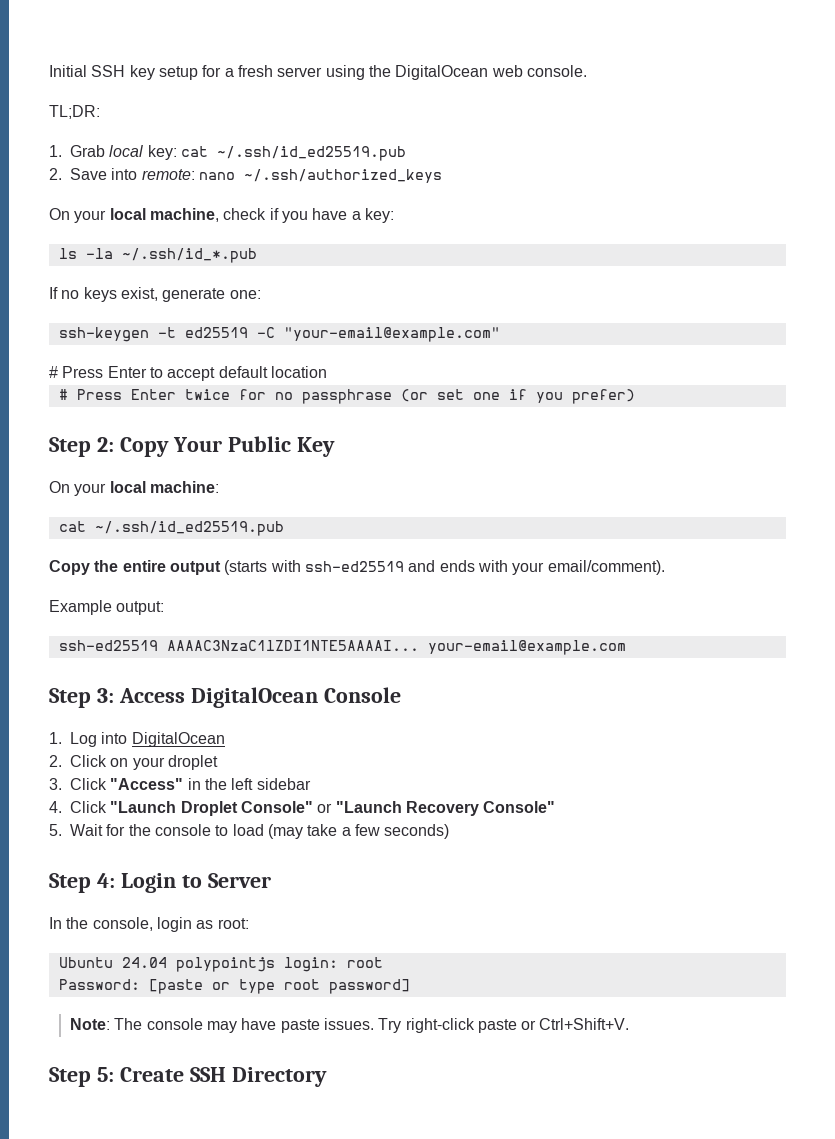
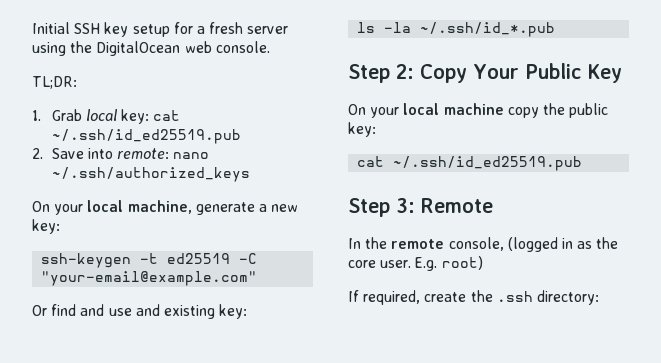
[223,208,394,223] [58,248,257,263] [49,287,261,302] check if you have a key: // ls -la ~/.ssh/id_*.pub // If no keys exist, generate one: -> [195,202,299,215] [32,219,60,234] generate a new key:
[49,366,327,381] [58,389,635,404] # Press Enter to accept default location // # Press Enter twice for no passphrase (or set one if you prefer) -> [32,304,248,319] [357,22,556,37] Or find and use and existing key: // ls -la ~/.ssh/id_*.pub
[149,481,219,493] [58,521,284,536] [49,560,665,575] [49,600,165,615] [58,640,626,655] [49,687,401,708] [49,732,225,747] [49,755,218,770] [49,778,311,790] [49,801,556,816] [49,824,450,839] [49,873,271,893] [49,917,249,932] [58,957,383,972] [58,979,410,994] [69,1018,630,1033] [49,1067,327,1087] machine: // cat ~/.ssh/id_ed25519.pub // Copy the entire output (starts with ssh-ed25519 and ends with your email/comment). // Example output: // ssh-ed25519 AAAAC3NzaC1lZDI1NTE5AAAAI... your-email@example.com // Step 3: Access DigitalOcean Console // 1. Log into DigitalOcean // 2. Click on your droplet // 3. Click "Access" in the left sidebar // 4. Click "Launch Droplet Console" or "Launch Recovery Console" // 5. Wait for the console to load (may take a few seconds) // Step 4: Login to Server // In the console, login as root: // Ubuntu 24.04 polypointjs login: root // Password: [paste or type root password] // Note: The console may have paste issues. Try right-click paste or Ctrl+Shift+V. // Step 5: Create SSH Directory -> [443,103,609,118] [348,122,376,137] [357,156,583,171] [348,198,493,217] [348,237,619,252] [348,256,483,271] [348,290,599,305] machine copy the public key: // cat ~/.ssh/id_ed25519.pub // Step 3: Remote // In the remote console, (logged in as the core user. E.g. root) // If required, create the .ssh directory:

